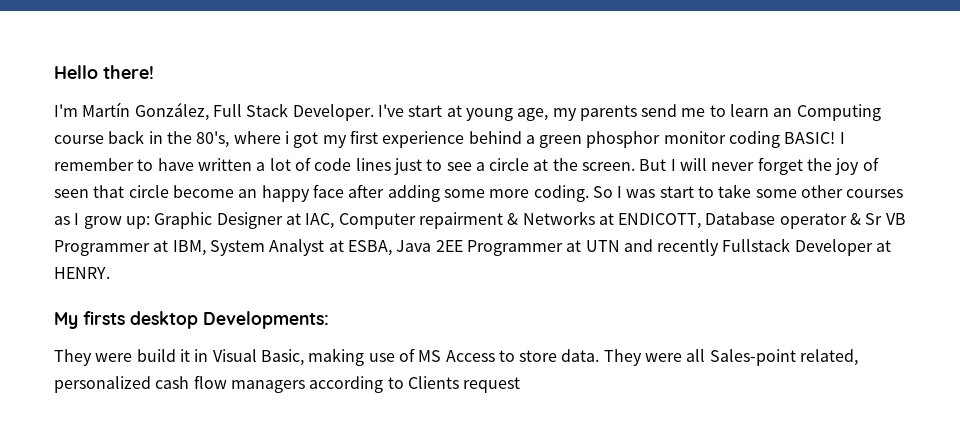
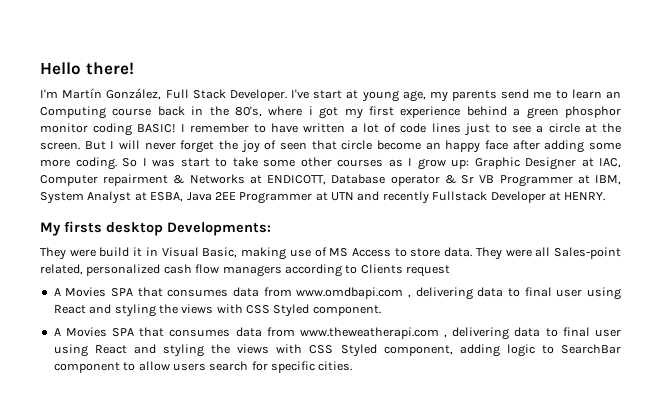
(521, 385) none -> [53,287,621,300] [53,304,381,317] [53,327,621,340] [53,344,621,357] [53,361,353,373] // A Movies SPA that consumes data from www.omdbapi.com , delivering data to final user using React and styling the views with CSS Styled component. // A Movies SPA that consumes data from www.theweatherapi.com , delivering data to final user using React and styling the views with CSS Styled component, adding logic to SearchBar component to allow users search for specific cities.

